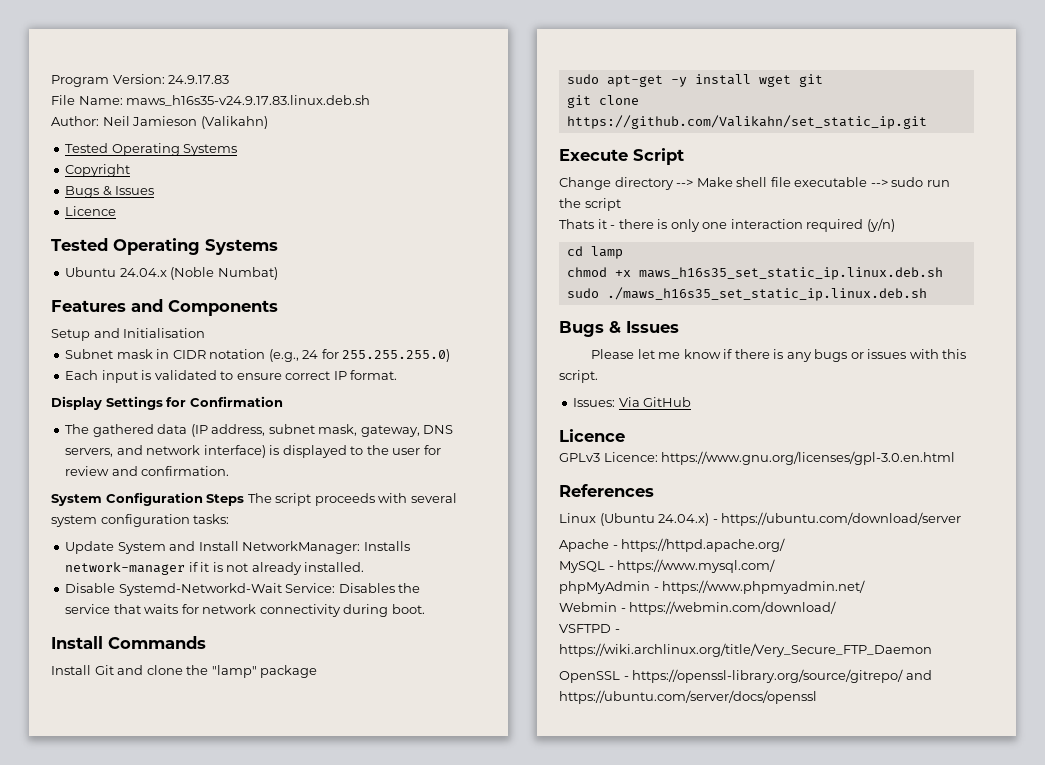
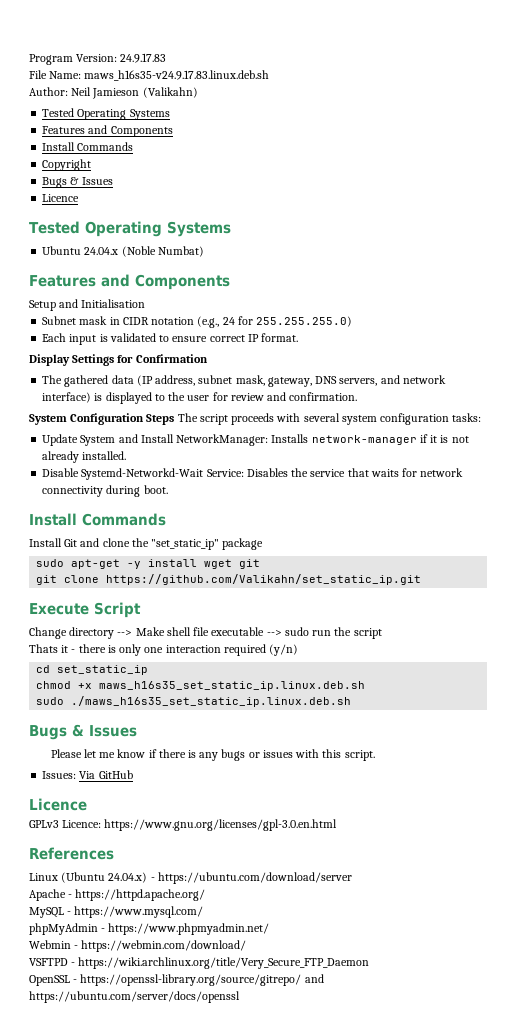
(238, 150) none -> [42,125,173,137] [42,142,134,151] // Features and Components // Install Commands
[211,665,257,678] "lamp" -> [151,539,220,550] "set_static_ip"
[590,246,623,259] lamp -> [57,665,149,675] set_static_ip

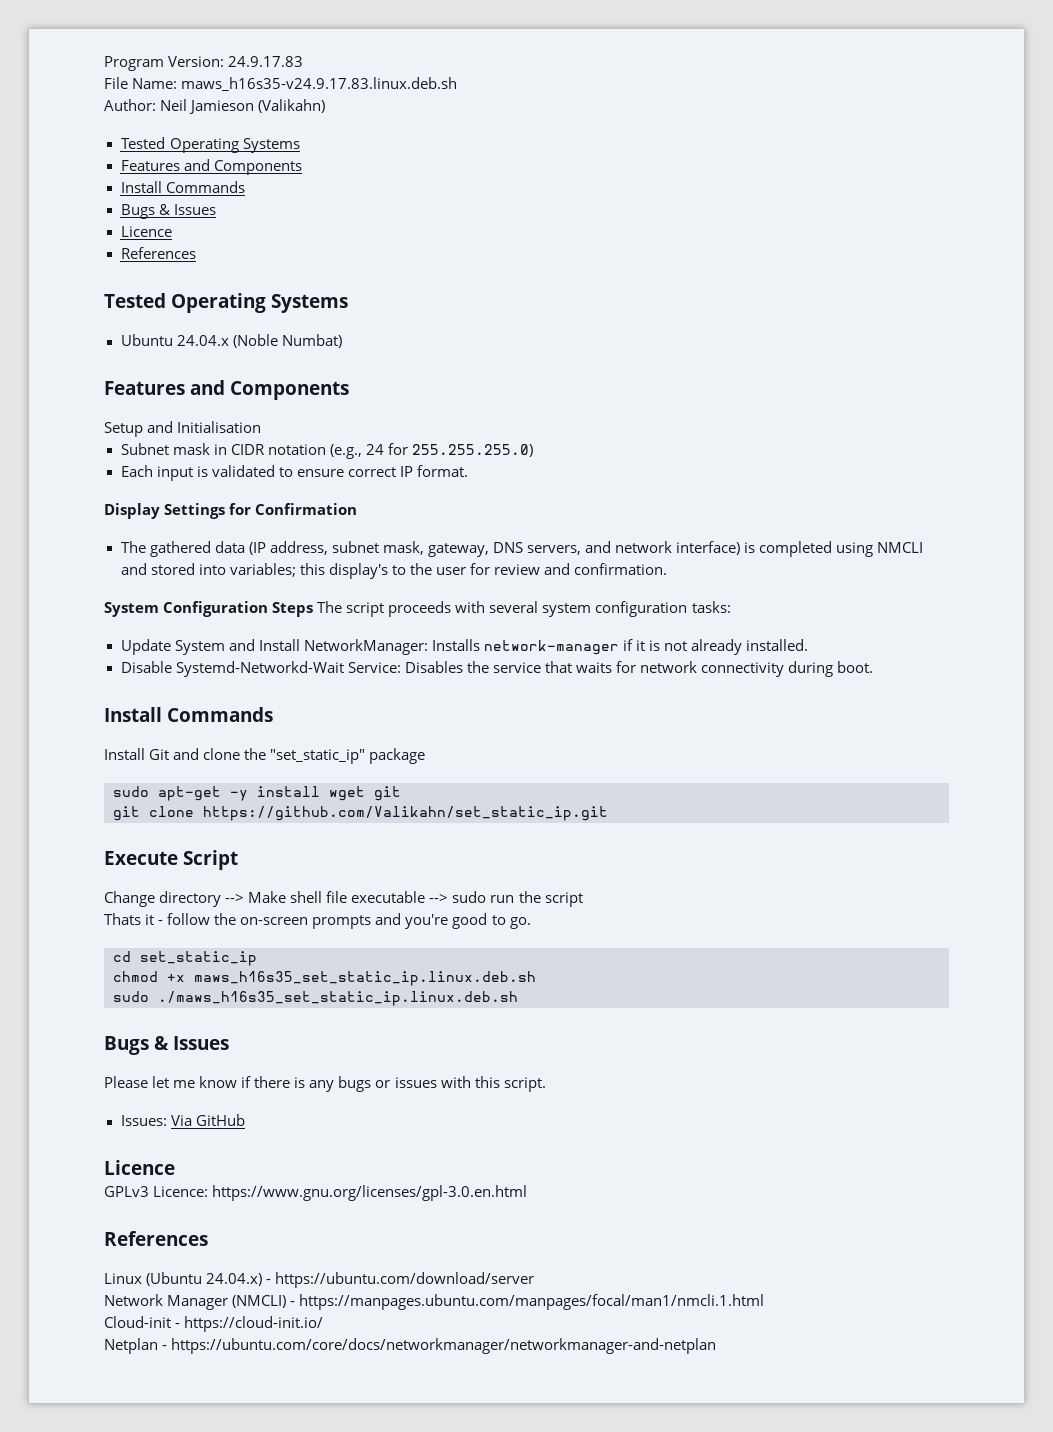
[42,159,92,171] // Copyright -> (245, 187) none
(80, 198) none -> [120,247,196,259] // References
[105,392,152,404] displayed -> [759,541,924,557] [120,563,388,579] completed using NMCLI and stored into variables; this display's
[78,644,299,656] there is only one interaction required (y/n) -> [167,913,531,929] follow the on-screen prompts and you're good to go.
[29,889,206,901] [29,906,204,918] [29,923,270,935] [29,940,247,952] [29,957,370,969] [29,974,324,986] [29,991,240,1003] Apache - https://httpd.apache.org/ // MySQL - https://www.mysql.com/ // phpMyAdmin - https://www.phpmyadmin.net/ // Webmin - https://webmin.com/download/ // VSFTPD - https://wiki.archlinux.org/title/Very_Secure_FTP_Daemon // OpenSSL - https://openssl-library.org/source/gitrepo/ and https://ubuntu.com/server/docs/openssl -> [104,1294,765,1310] [104,1316,324,1332] [104,1338,717,1354] Network Manager (NMCLI) - https://manpages.ubuntu.com/manpages/focal/man1/nmcli.1.html // Cloud-init - https://cloud-init.io/ // Netplan - https://ubuntu.com/core/docs/networkmanager/networkmanager-and-netplan

